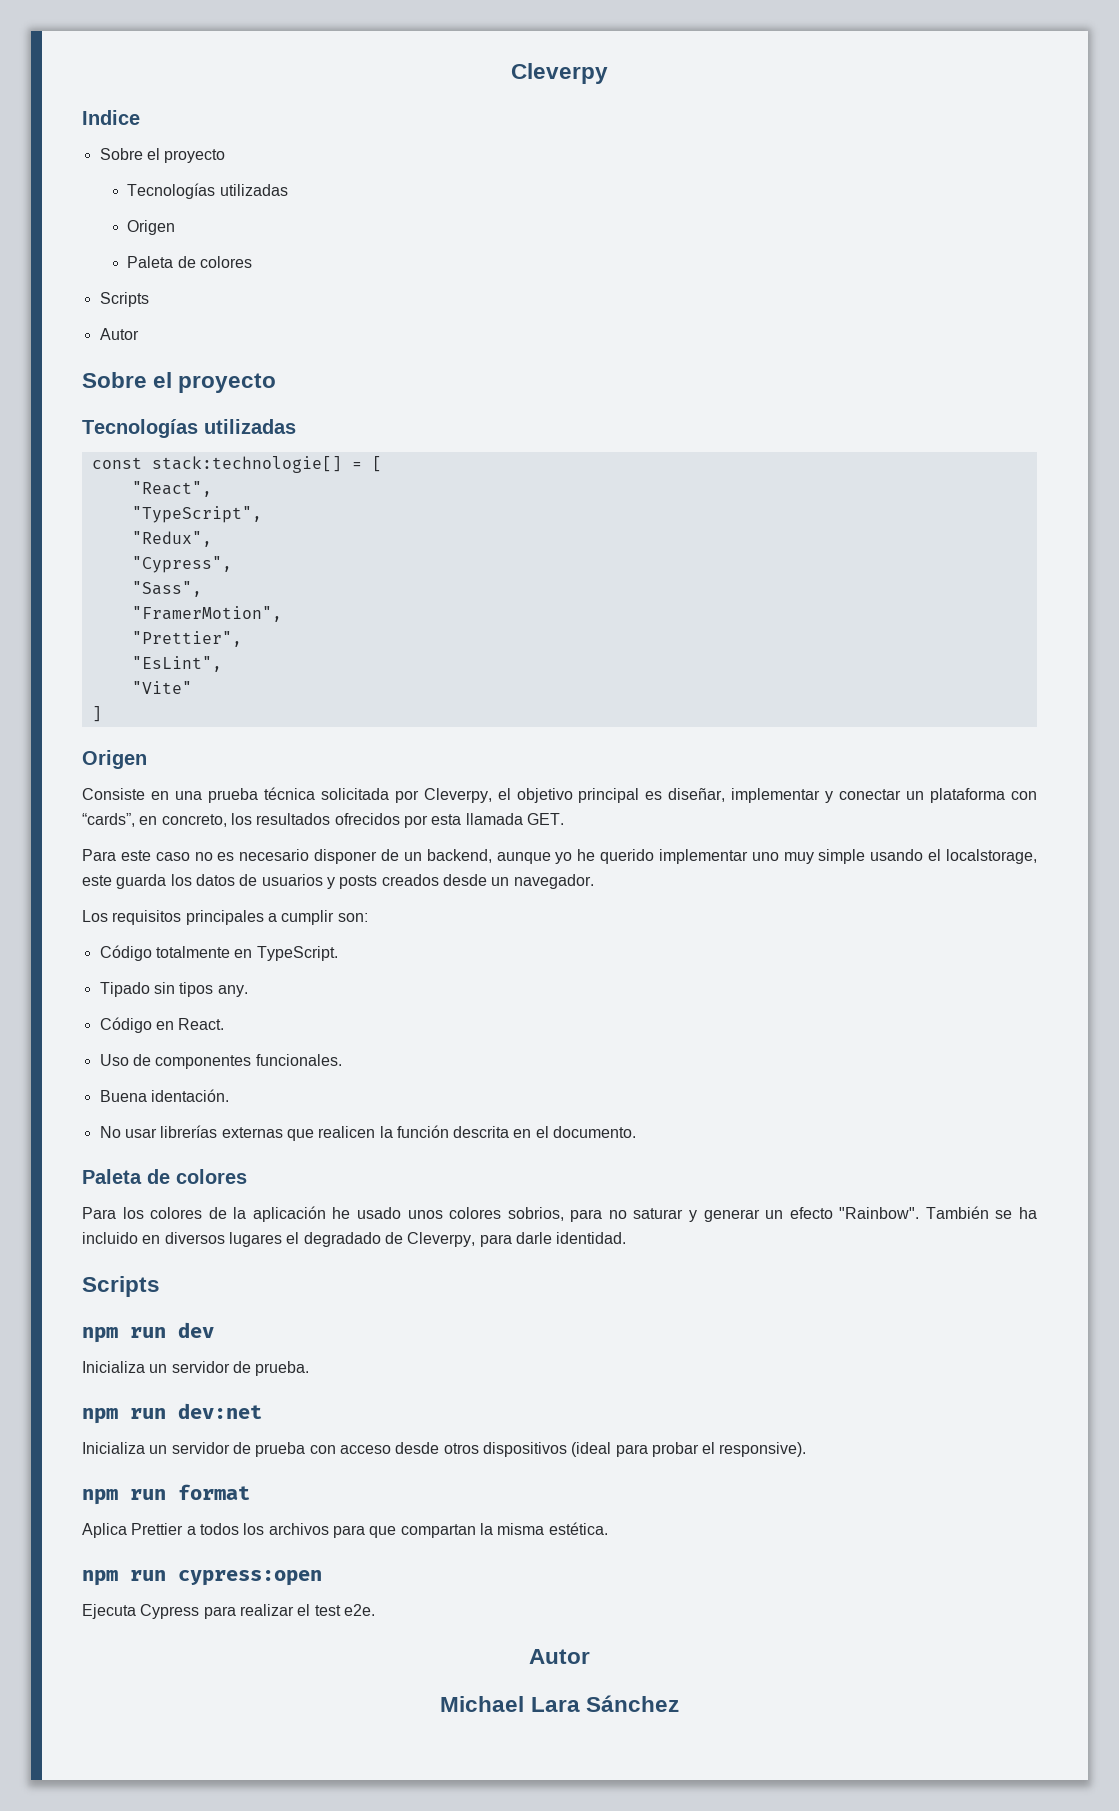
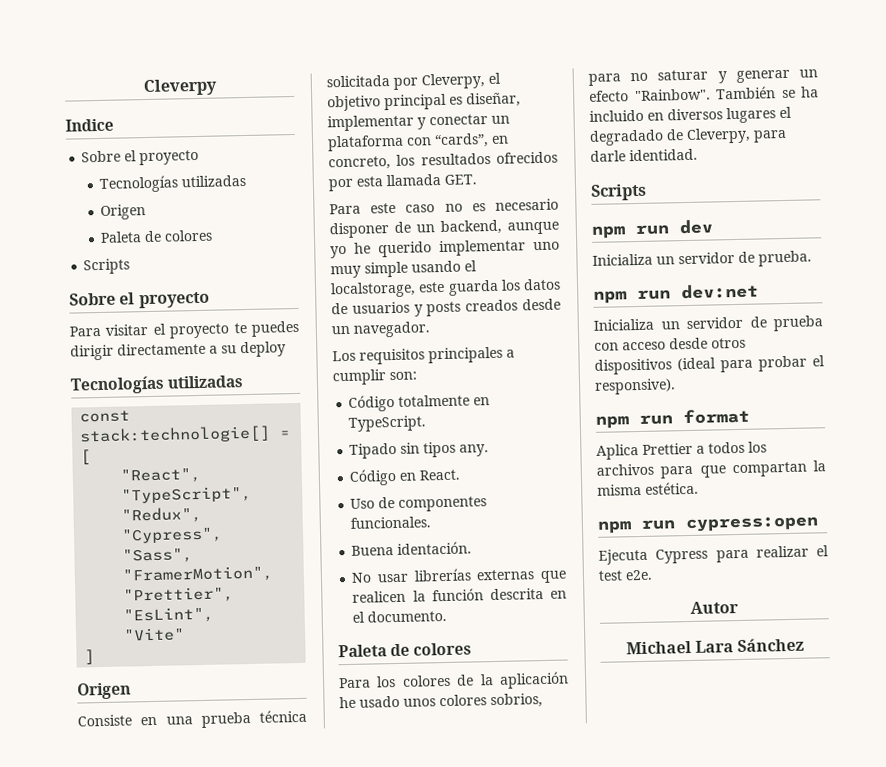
[99,328,139,340] [82,372,277,393] // Autor // Sobre el proyecto -> [69,291,210,309] [69,320,299,339] [70,341,286,361] // Sobre el proyecto // Para visitar el proyecto te puedes dirigir directamente a su deploy

